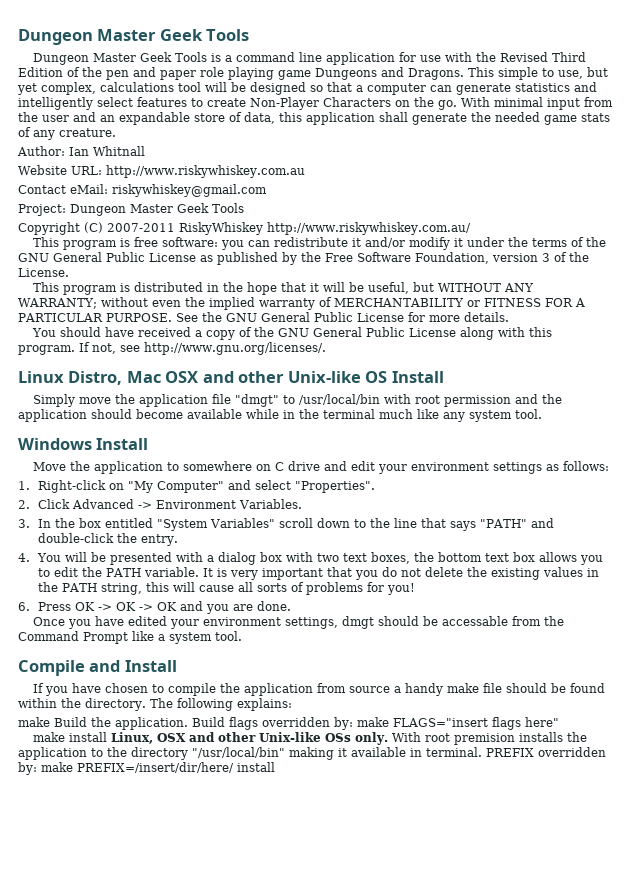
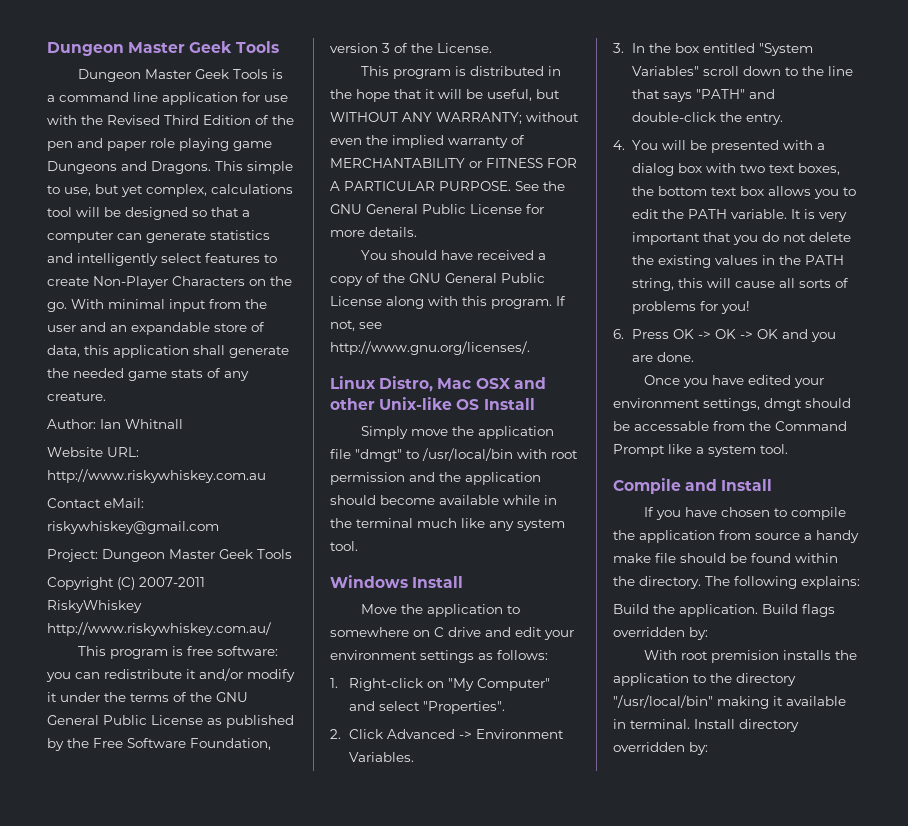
[18,717,50,727] make -> (860, 582) none
[357,717,559,730] [33,732,389,745] make FLAGS="insert flags here" // make install Linux, OSX and other Unix-like OSs only. -> (708, 633) //
[486,747,606,757] [18,762,275,775] PREFIX overridden by: make PREFIX=/insert/dir/here/ install -> [694,719,799,732] [613,742,708,755] Install directory overridden by:

